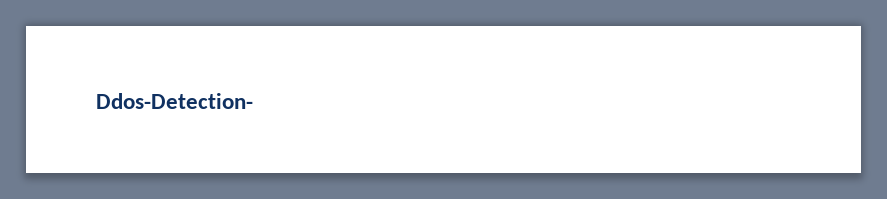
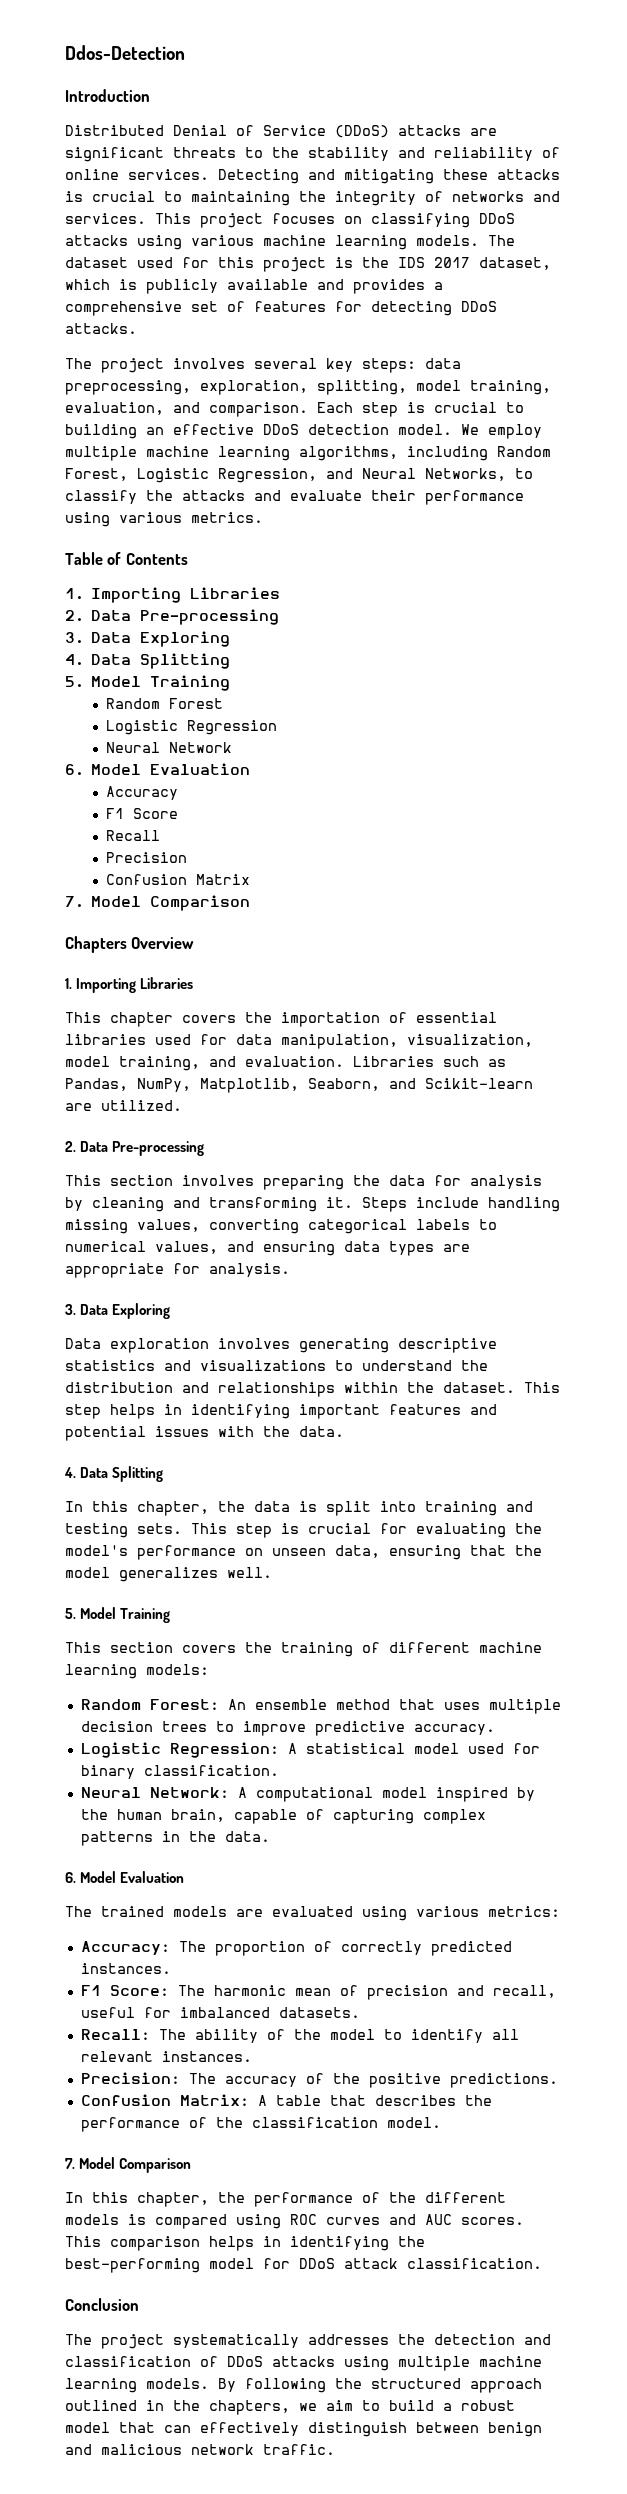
[96,93,253,109] Ddos-Detection- -> [65,45,185,60] [65,89,150,102] [65,125,497,138] [65,147,560,162] [65,169,560,184] [65,191,560,206] [65,213,515,228] [65,235,515,250] [65,257,551,272] [65,279,443,294] [65,301,497,316] [65,323,137,334] [65,358,461,373] [65,380,551,395] [65,402,524,417] [65,424,542,439] [65,446,551,461] [65,468,533,483] [65,490,524,505] [65,512,263,527] [65,552,188,565] [65,587,281,603] [65,609,280,625] [65,631,231,647] [65,653,231,669] [65,675,231,691] [106,698,224,709] [106,720,278,735] [106,742,233,753] [65,763,251,776] [106,786,179,800] [106,808,179,819] [106,830,161,841] [106,852,188,863] [106,874,251,885] [65,895,251,911] [65,936,195,953] [65,977,194,993] [65,1012,497,1027] [65,1034,533,1049] [65,1056,506,1071] [65,1078,533,1093] [65,1100,182,1111] [65,1141,205,1156] [65,1175,542,1190] [65,1197,560,1212] [65,1219,497,1234] [65,1241,470,1256] [65,1263,290,1278] [65,1303,171,1319] [65,1338,497,1353] [65,1360,488,1371] [65,1382,560,1397] [65,1404,497,1419] [65,1426,344,1441] [64,1466,164,1482] [65,1501,533,1516] [65,1523,542,1538] [65,1545,542,1560] [65,1567,272,1582] [65,1607,171,1623] [65,1642,542,1657] [65,1664,209,1679] [80,1699,561,1714] [80,1721,495,1736] [80,1742,540,1758] [80,1765,279,1779] [80,1787,535,1802] [80,1809,486,1824] [80,1831,270,1846] [65,1871,185,1883] [65,1906,560,1921] [80,1941,512,1956] [80,1963,171,1974] [80,1985,556,2000] [80,2007,360,2018] [80,2029,519,2043] [80,2051,252,2062] [80,2072,558,2088] [80,2094,492,2106] [80,2117,441,2132] [65,2157,192,2173] [65,2192,506,2207] [65,2214,524,2229] [65,2236,425,2251] [65,2258,542,2273] [65,2298,139,2311] [65,2334,551,2349] [65,2356,542,2371] [65,2378,542,2393] [65,2400,515,2415] [65,2422,542,2437] [65,2444,335,2455] Ddos-Detection // Introduction // Distributed Denial of Service (DDoS) attacks are significant threats to the stability and reliability of online services. Detecting and mitigating these attacks is crucial to maintaining the integrity of networks and services. This project focuses on classifying DDoS attacks using various machine learning models. The dataset used for this project is the IDS 2017 dataset, which is publicly available and provides a comprehensive set of features for detecting DDoS attacks. // The project involves several key steps: data preprocessing, exploration, splitting, model training, evaluation, and comparison. Each step is crucial to building an effective DDoS detection model. We employ multiple machine learning algorithms, including Random Forest, Logistic Regression, and Neural Networks, to classify the attacks and evaluate their performance using various metrics. // Table of Contents // 1. Importing Libraries // 2. Data Pre-processing // 3. Data Exploring // 4. Data Splitting // 5. Model Training // Random Forest // Logistic Regression // Neural Network // 6. Model Evaluation // Accuracy // F1 Score // Recall // Precision // Confusion Matrix // 7. Model Comparison // Chapters Overview // 1. Importing Libraries // This chapter covers the importation of essential libraries used for data manipulation, visualization, model training, and evaluation. Libraries such as Pandas, NumPy, Matplotlib, Seaborn, and Scikit-learn are utilized. // 2. Data Pre-processing // This section involves preparing the data for analysis by cleaning and transforming it. Steps include handling missing values, converting categorical labels to numerical values, and ensuring data types are appropriate for analysis. // 3. Data Exploring // Data exploration involves generating descriptive statistics and visualizations to understand the distribution and relationships within the dataset. This step helps in identifying important features and potential issues with the data. // 4. Data Splitting // In this chapter, the data is split into training and testing sets. This step is crucial for evaluating the model's performance on unseen data, ensuring that the model generalizes well. // 5. Model Training // This section covers the training of different machine learning models: // Random Forest: An ensemble method that uses multiple decision trees to improve predictive accuracy. // Logistic Regression: A statistical model used for binary classification. // Neural Network: A computational model inspired by the human brain, capable of capturing complex patterns in the data. // 6. Model Evaluation // The trained models are evaluated using various metrics: // Accuracy: The proportion of correctly predicted instances. // F1 Score: The harmonic mean of precision and recall, useful for imbalanced datasets. // Recall: The ability of the model to identify all relevant instances. // Precision: The accuracy of the positive predictions. // Confusion Matrix: A table that describes the performance of the classification model. // 7. Model Comparison // In this chapter, the performance of the different models is compared using ROC curves and AUC scores. This comparison helps in identifying the best-performing model for DDoS attack classification. // Conclusion // The project systematically addresses the detection and classification of DDoS attacks using multiple machine learning models. By following the structured approach outlined in the chapters, we aim to build a robust model that can effectively distinguish between benign and malicious network traffic.

